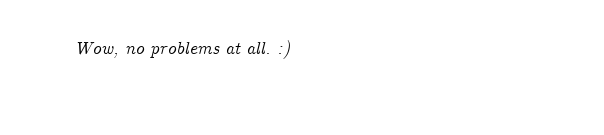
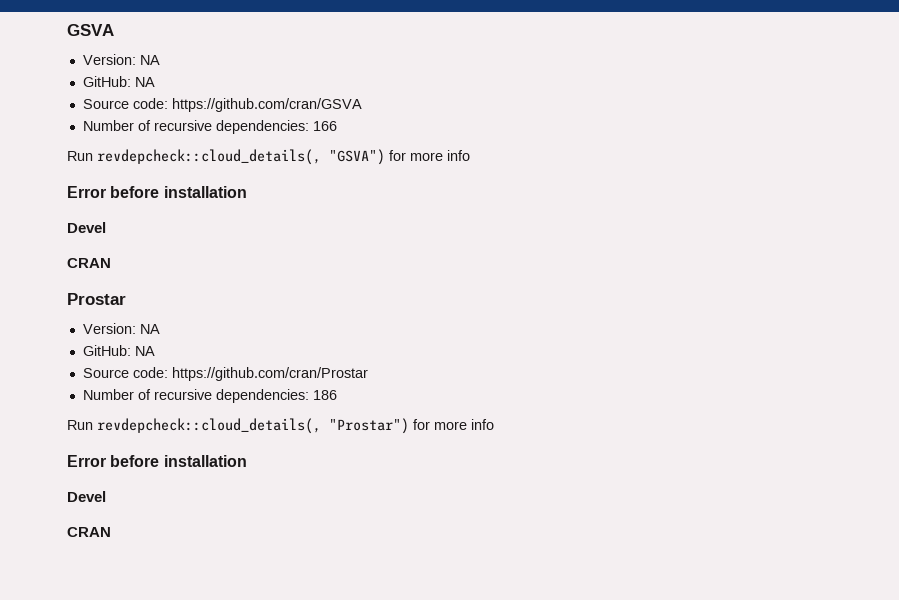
[74,40,290,59] Wow, no problems at all. :) -> [67,24,114,36] [82,54,160,65] [82,76,155,87] [82,98,362,112] [82,120,337,134] [67,149,470,165] [67,186,247,198] [67,222,106,233] [67,258,111,268] [67,293,126,305] [82,323,160,334] [82,345,155,356] [82,367,368,381] [82,389,337,403] [67,418,494,434] [67,455,247,467] [67,491,106,502] [67,527,111,537] GSVA // Version: NA // GitHub: NA // Source code: https://github.com/cran/GSVA // Number of recursive dependencies: 166 // Run revdepcheck::cloud_details(, "GSVA") for more info // Error before installation // Devel // CRAN // Prostar // Version: NA // GitHub: NA // Source code: https://github.com/cran/Prostar // Number of recursive dependencies: 186 // Run revdepcheck::cloud_details(, "Prostar") for more info // Error before installation // Devel // CRAN

